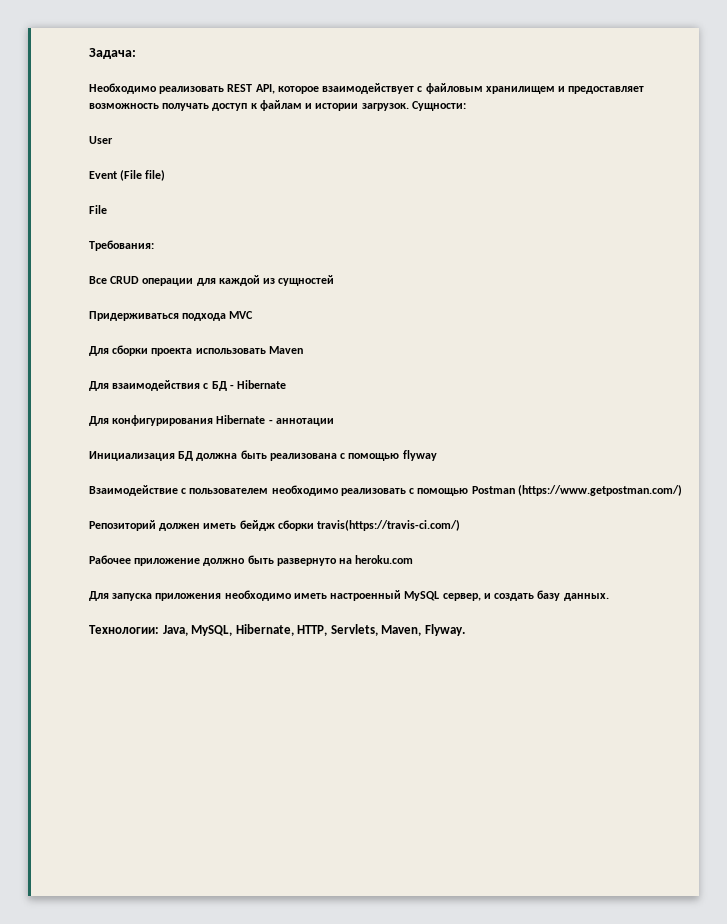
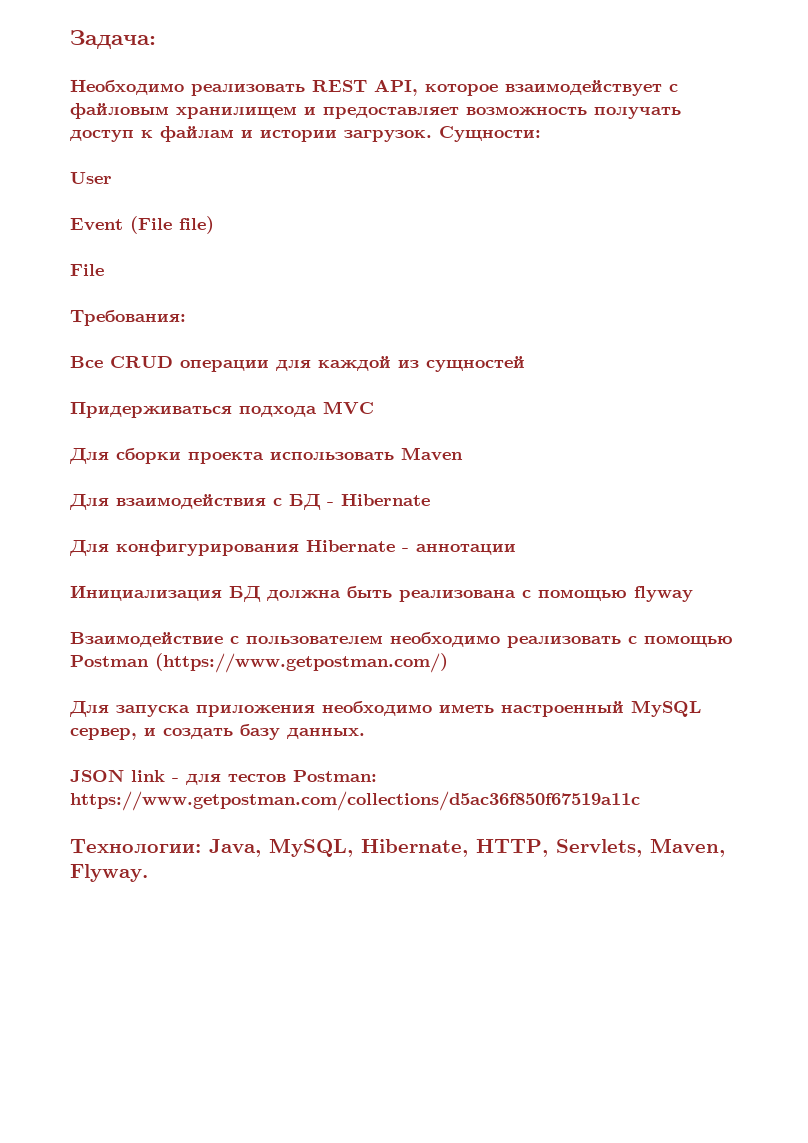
[89,520,461,531] [89,555,414,566] // Репозиторий должен иметь бейдж сборки travis(https://travis-ci.com/) // Рабочее приложение должно быть развернуто на heroku.com -> (448, 663) none
(609, 597) none -> [70,769,377,785] [70,791,640,811] // JSON link - для тестов Postman: https://www.getpostman.com/collections/d5ac36f850f67519a11c

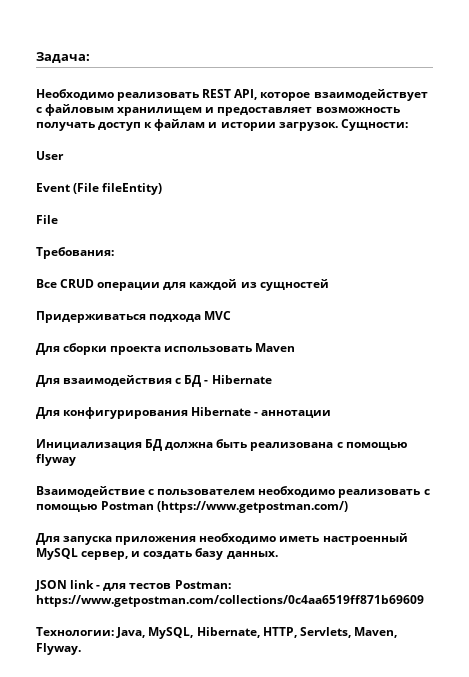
[179,216,214,234] file) -> [102,183,163,195] fileEntity)
[70,791,640,811] https://www.getpostman.com/collections/d5ac36f850f67519a11c -> [36,595,424,607] https://www.getpostman.com/collections/0c4aa6519ff871b69609

